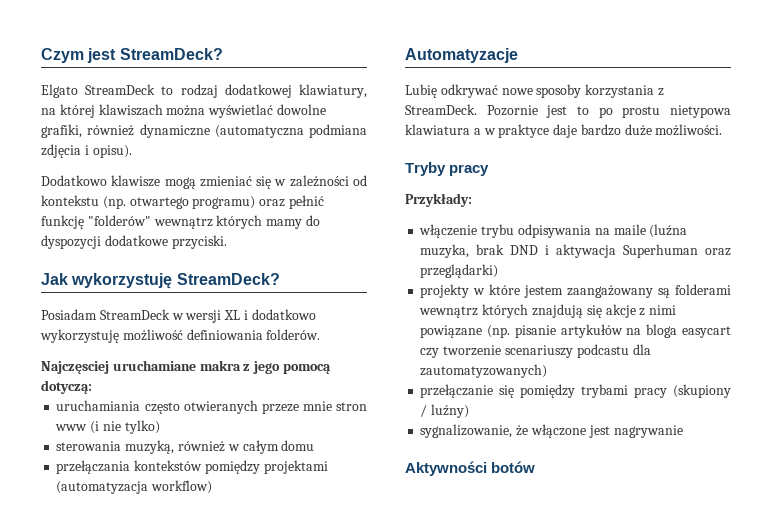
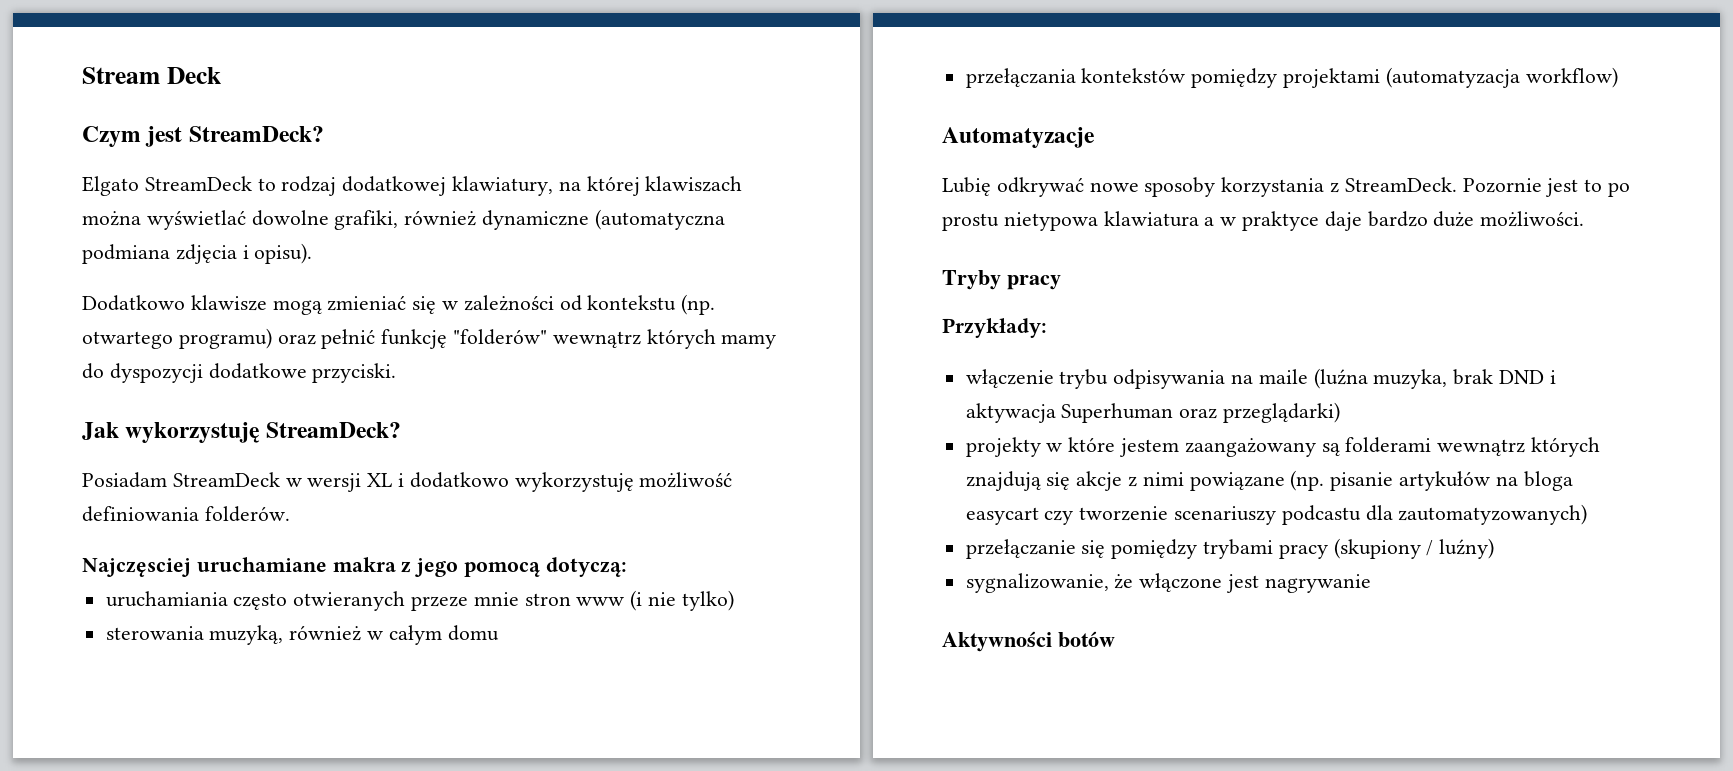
(41, 55) none -> [82,67,221,84] Stream Deck //

